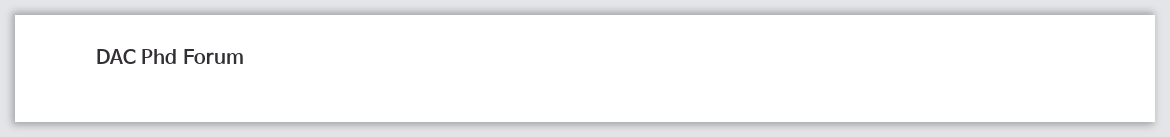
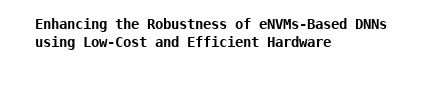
[96,49,244,64] DAC Phd Forum -> [35,18,387,32] [35,36,331,50] Enhancing the Robustness of eNVMs-Based DNNs using Low-Cost and Efficient Hardware

